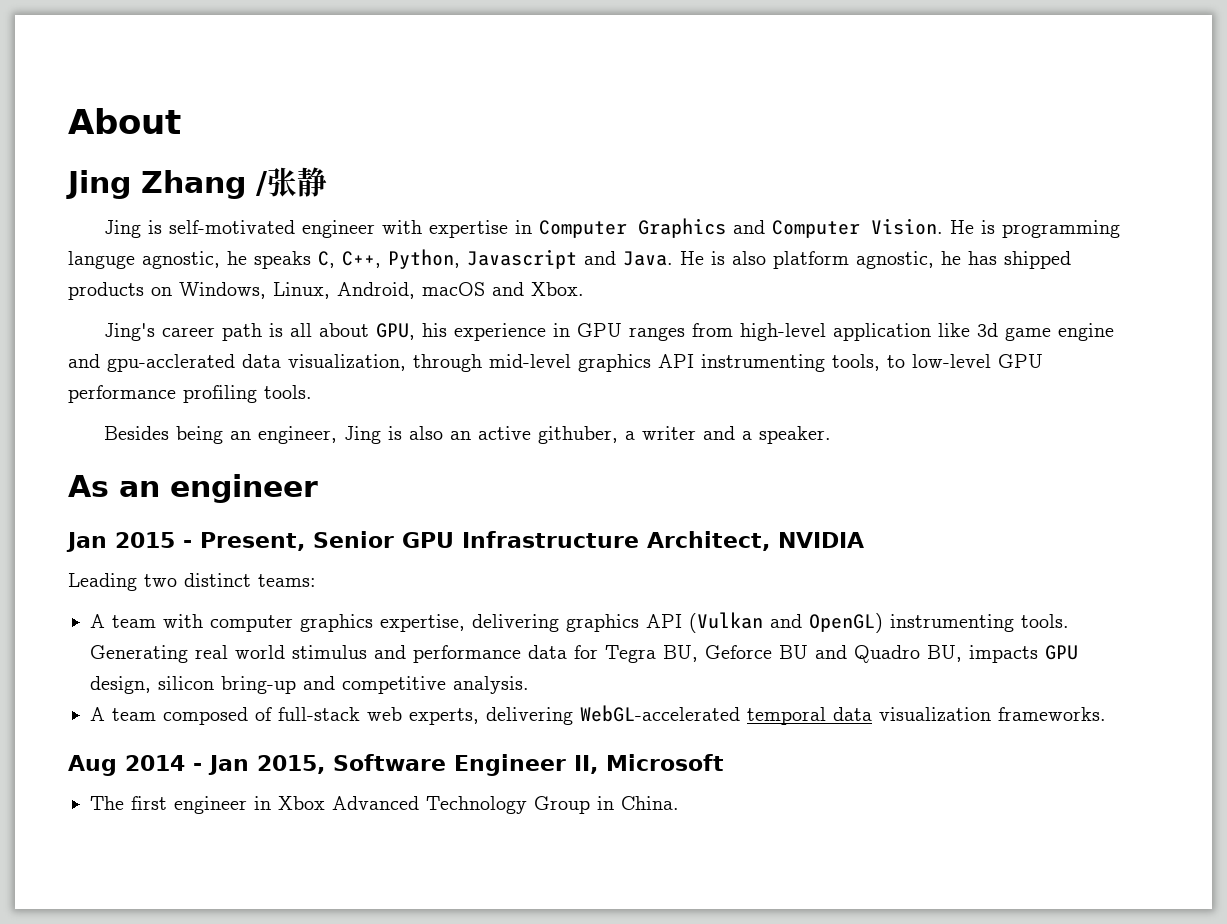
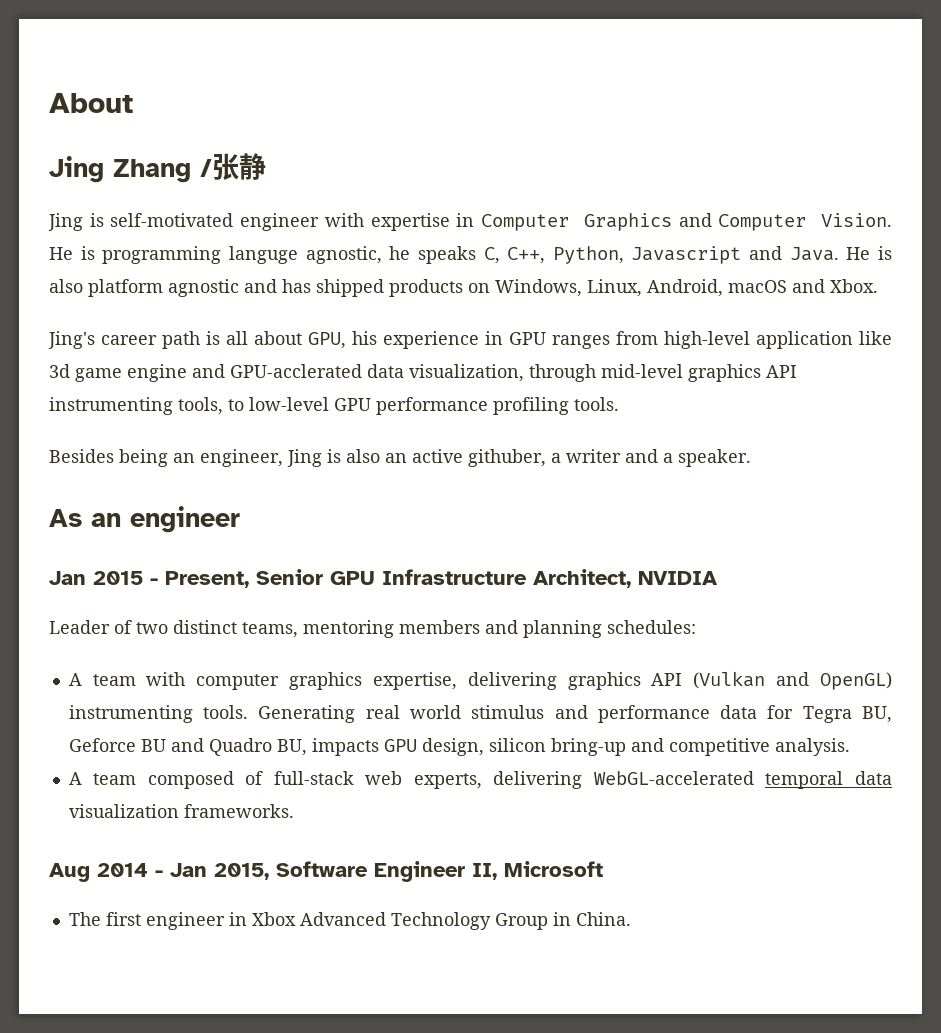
[856,251,961,269] agnostic, he -> [168,279,277,297] agnostic and
[107,354,235,372] gpu-acclerated -> [230,364,362,378] GPU-acclerated
[68,573,316,591] Leading two distinct teams: -> [49,620,696,638] Leader of two distinct teams, mentoring members and planning schedules:

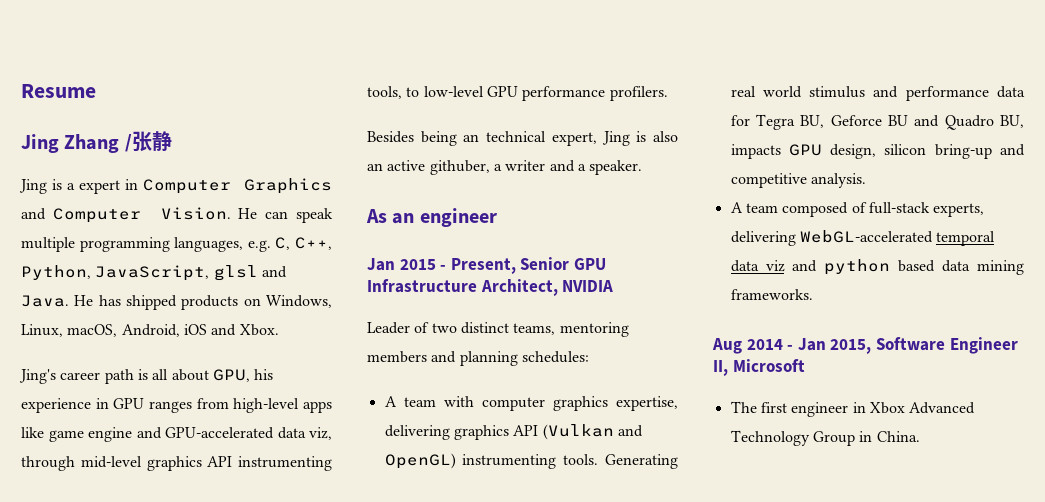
[49,93,133,113] About -> [21,84,96,98] Resume
[110,213,450,231] self-motivated engineer with expertise -> [67,180,121,194] a expert
[80,246,476,264] is programming languge agnostic, he speaks -> [265,208,333,223] [21,237,271,252] can speak multiple programming languages, e.g.
[631,246,742,264] Javascript -> [95,265,258,281] JavaScript, glsl
[878,246,892,260] [49,279,277,297] is also platform agnostic and -> (94, 300) none
[647,279,787,297] Android, macOS -> [67,324,207,337] macOS, Android, iOS
[756,331,892,349] [49,364,524,382] application like 3d game engine and GPU-acclerated data visualization, -> [302,401,332,413] [21,427,332,442] apps like game engine and GPU-accelerated data viz,
[493,397,619,415] profiling tools. -> [609,86,668,101] profilers.
[200,449,283,467] engineer, -> [486,131,597,146] technical expert,
[365,771,403,785] web -> (930, 208) none
[68,804,179,818] visualization -> [765,259,1024,275] viz and python based data mining

